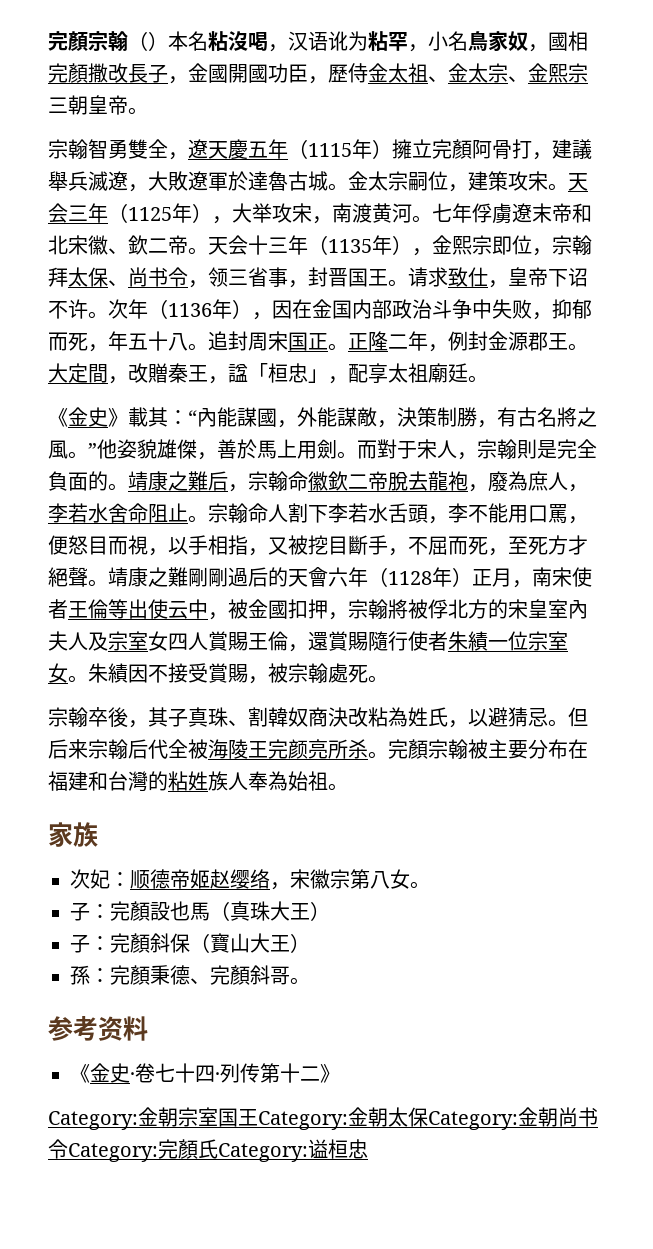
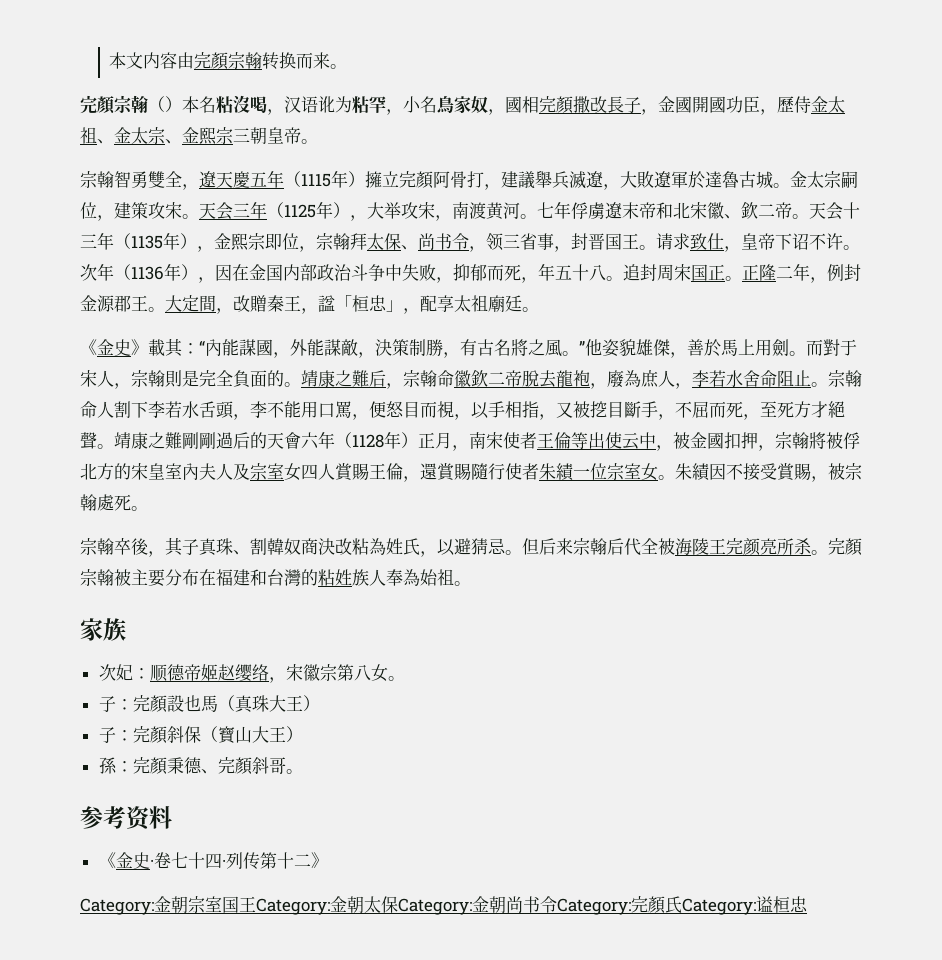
(48, 41) none -> [109,52,348,70] 本文内容由完顏宗翰转换而来。 //

